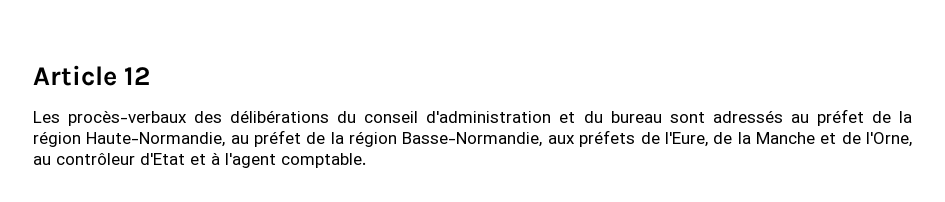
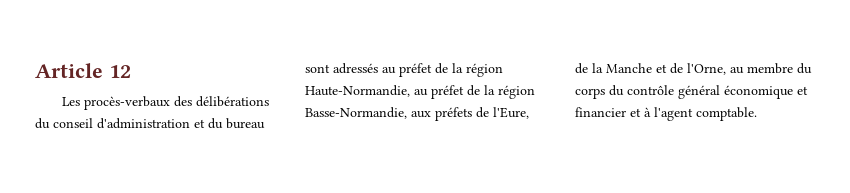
[56,153,185,165] contrôleur d'Etat -> [747,63,812,74] [575,85,808,99] [575,107,626,117] membre du corps du contrôle général économique et financier

